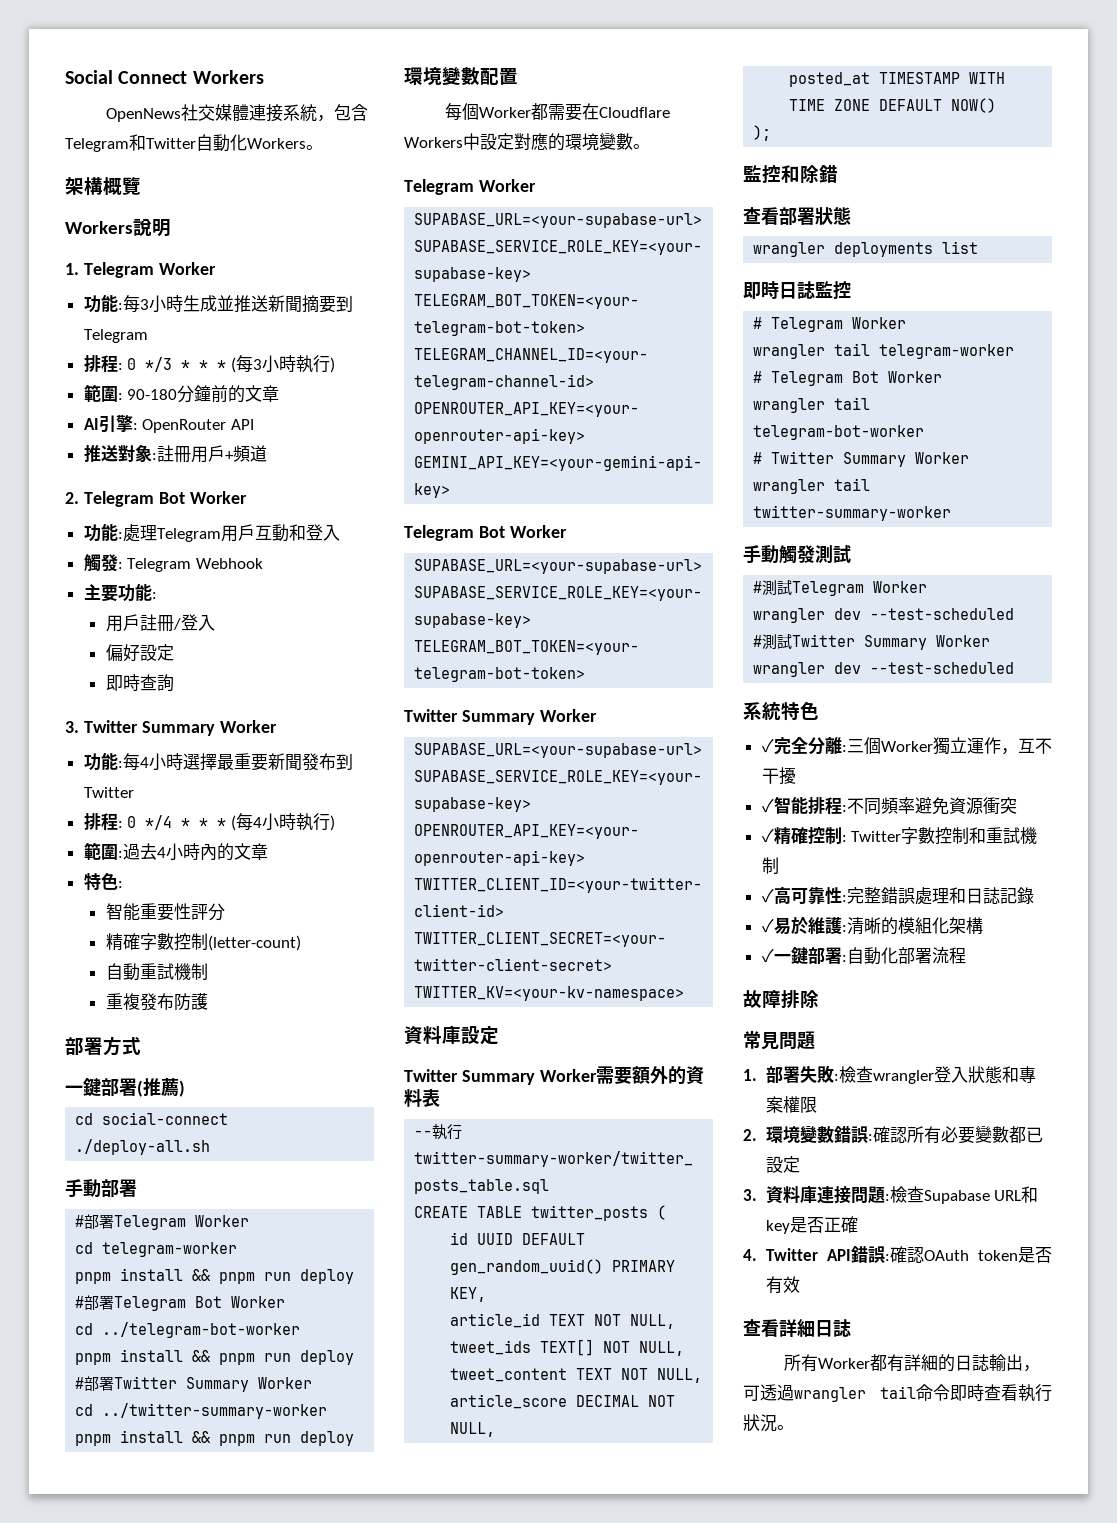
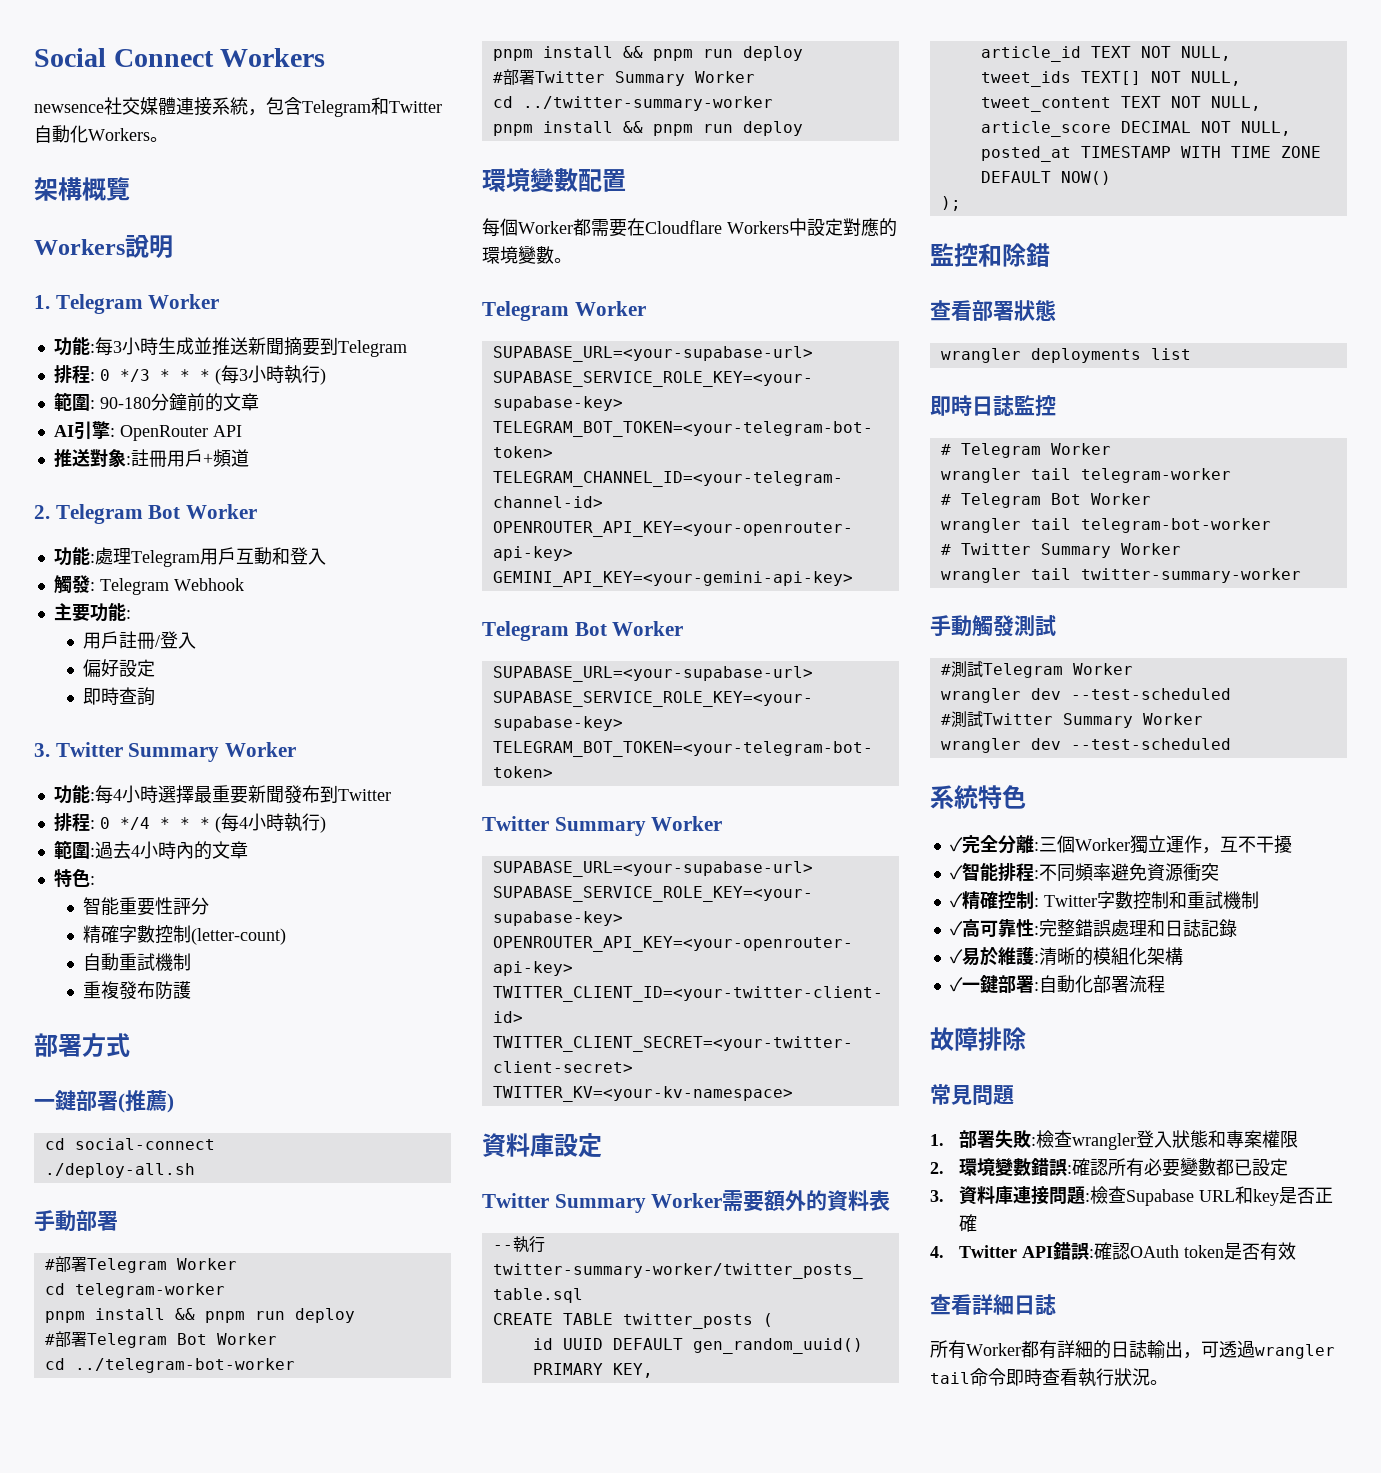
[105,108,181,122] OpenNews -> [34,104,104,113] newsence

